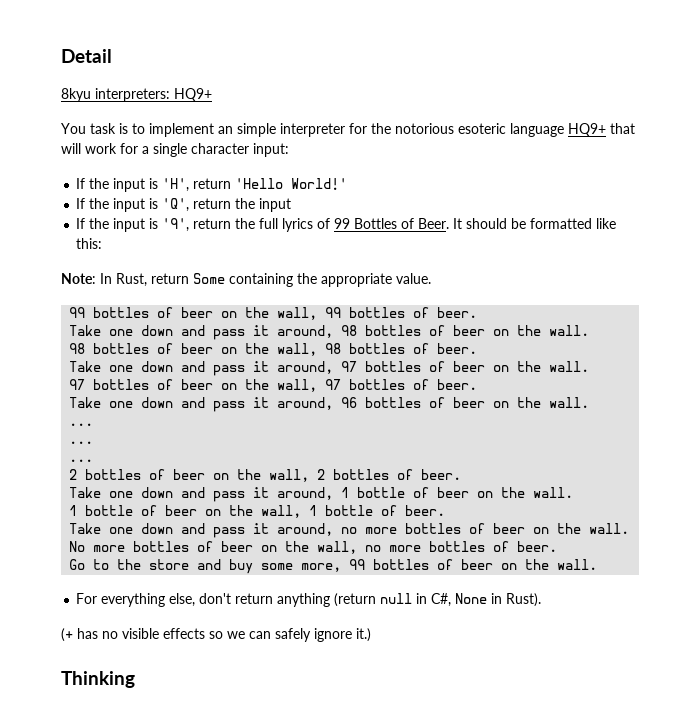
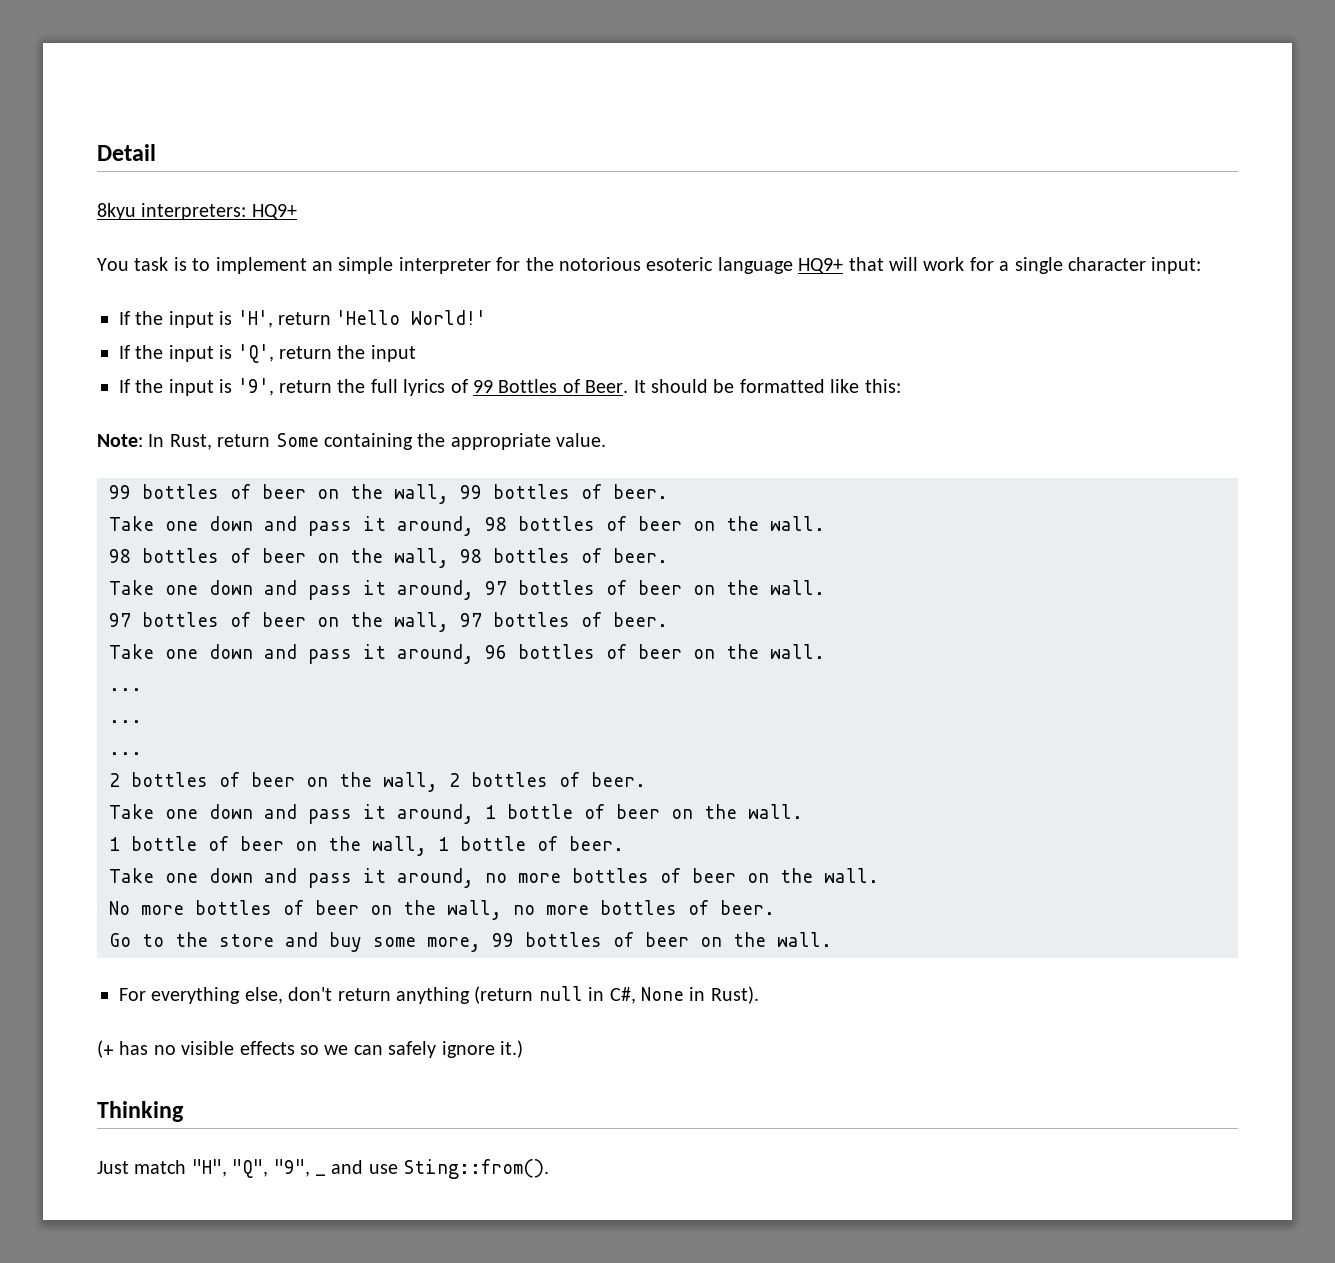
(135, 679) none -> [97,1159,326,1178] [331,1159,550,1179] // Just match "H", "Q", "9", _ and use Sting::from().

